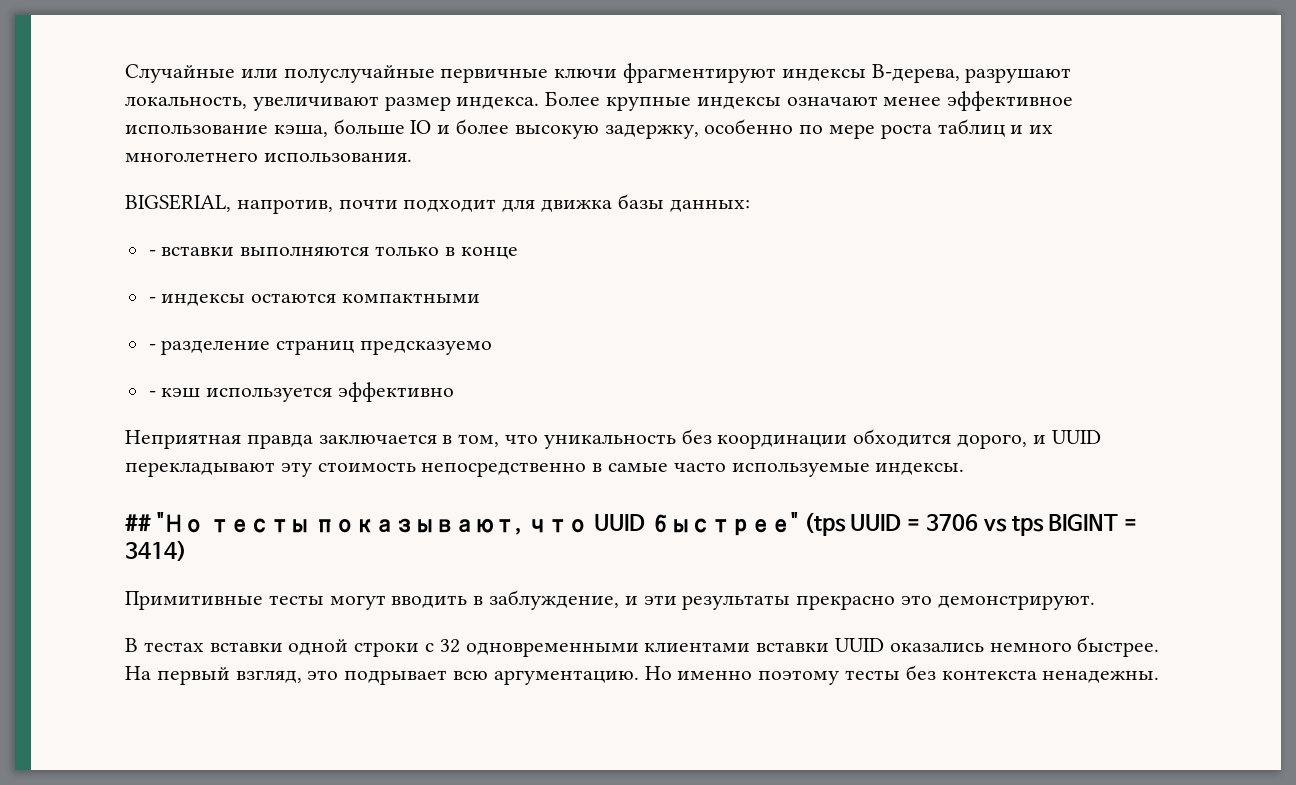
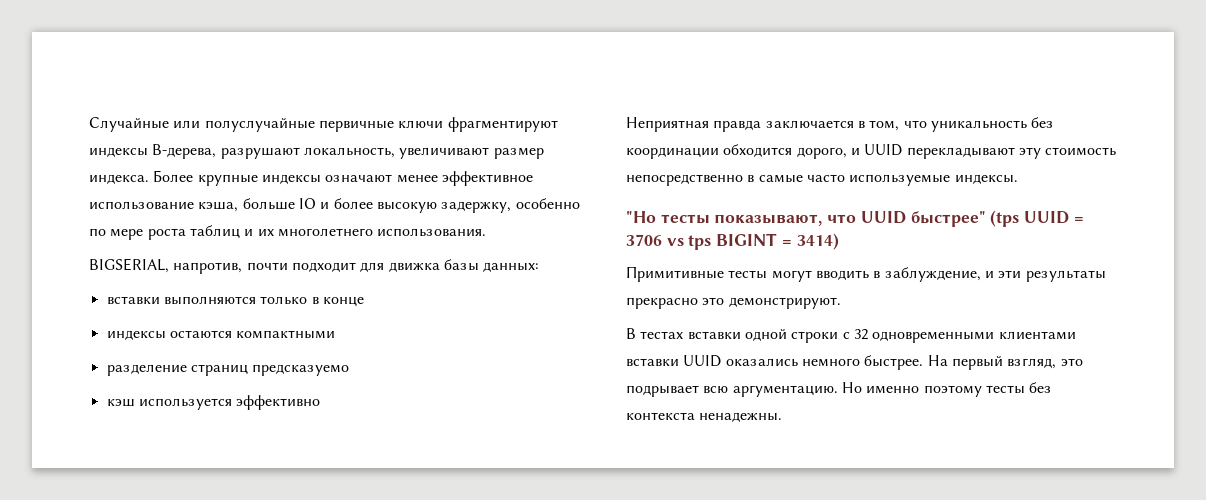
[148,250,156,256] - -> (540, 267) none
[148,297,156,303] - -> (364, 302) none
[148,344,156,350] - -> (336, 334) none
[148,391,156,397] - -> (350, 370) none
[125,514,151,532] ## -> (1018, 179) none

